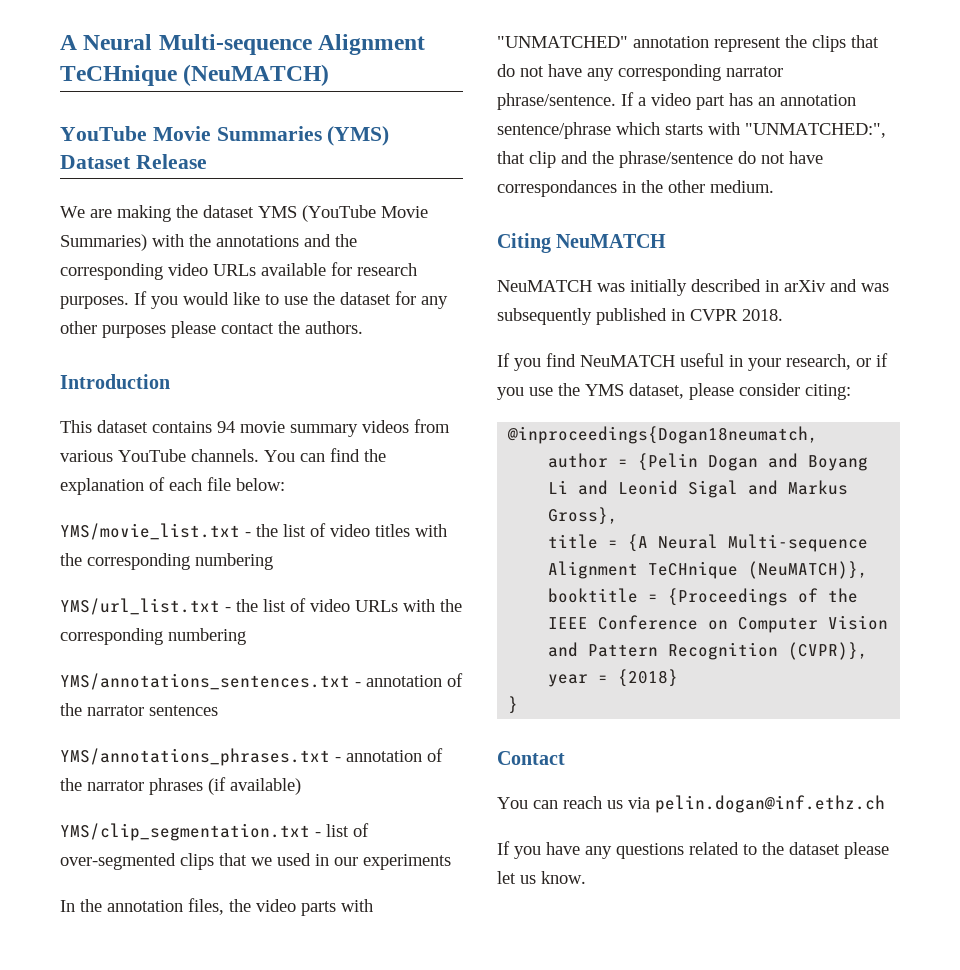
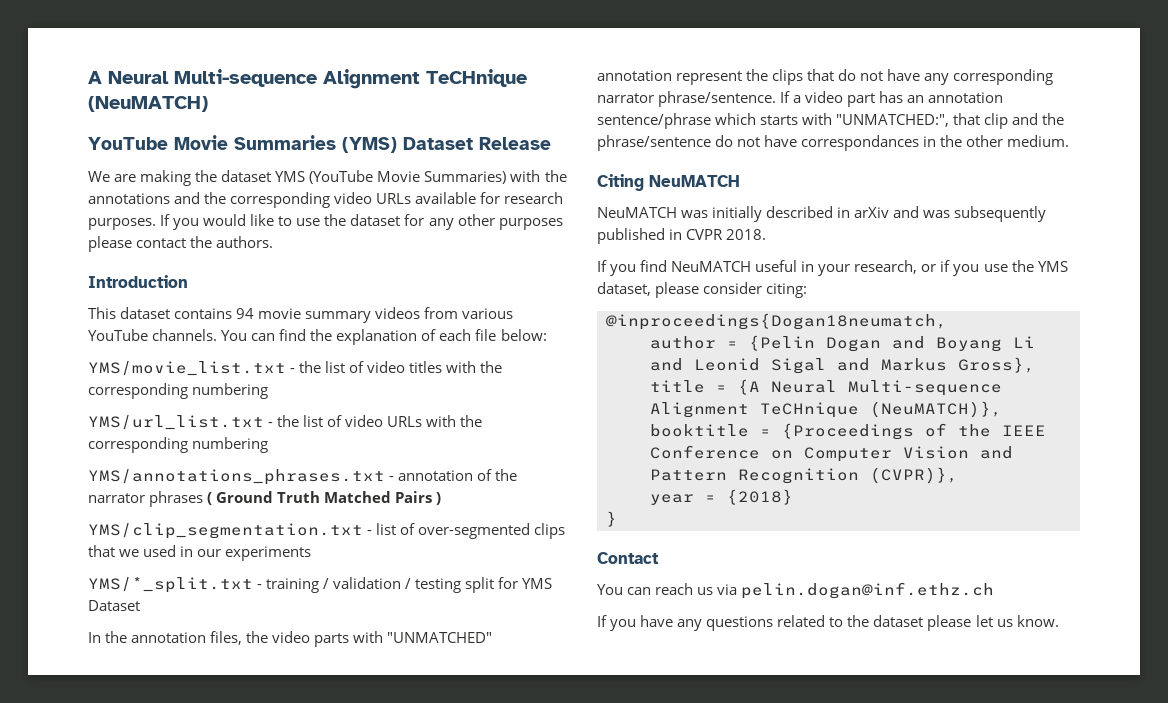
[60,673,463,690] [60,703,218,716] // YMS/annotations_sentences.txt - annotation of the narrator sentences -> (269, 445) none
[208,777,301,795] (if available) -> [207,491,442,505] ( Ground Truth Matched Pairs )
(451, 862) none -> [88,577,553,593] [88,600,140,611] // YMS/*_split.txt - training / validation / testing split for YMS Dataset

